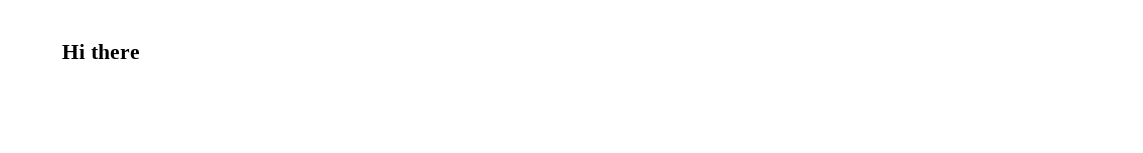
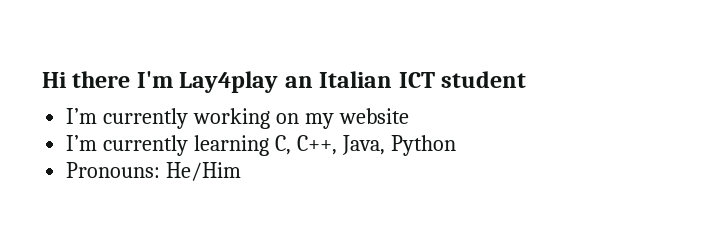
(140, 51) none -> [136,71,527,93] [66,108,409,129] [66,135,456,156] [66,162,242,181] I'm Lay4play an Italian ICT student // I’m currently working on my website // I’m currently learning C, C++, Java, Python // Pronouns: He/Him

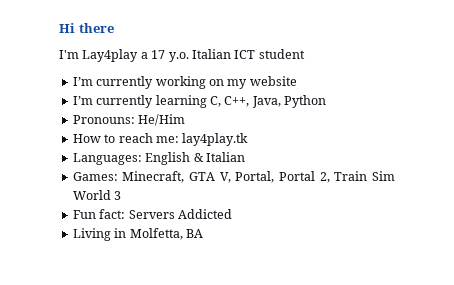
(131, 79) none -> (114, 28) //
[284,76,313,88] an -> [140,50,189,62] a 17 y.o.
(242, 171) none -> [72,133,249,146] [72,152,245,165] [72,171,395,183] [72,190,122,200] [72,209,232,219] [72,228,203,241] // How to reach me: lay4play.tk // Languages: English & Italian // Games: Minecraft, GTA V, Portal, Portal 2, Train Sim World 3 // Fun fact: Servers Addicted // Living in Molfetta, BA

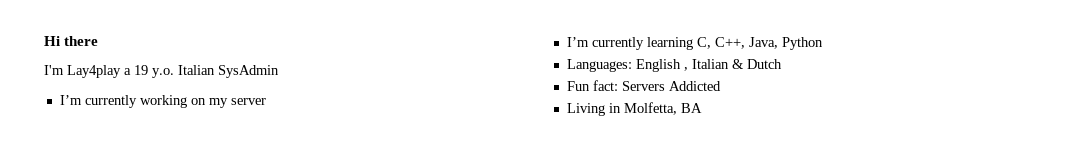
[151,50,166,59] 17 -> [134,65,148,75] 19
[234,49,305,59] ICT student -> [218,65,279,78] SysAdmin
[249,76,297,86] website -> [230,98,266,105] server
[72,114,186,126] [72,133,249,146] [72,152,245,165] [72,171,395,183] [72,190,122,200] Pronouns: He/Him // How to reach me: lay4play.tk // Languages: English & Italian // Games: Minecraft, GTA V, Portal, Portal 2, Train Sim World 3 -> [566,59,782,72] Languages: English , Italian & Dutch

